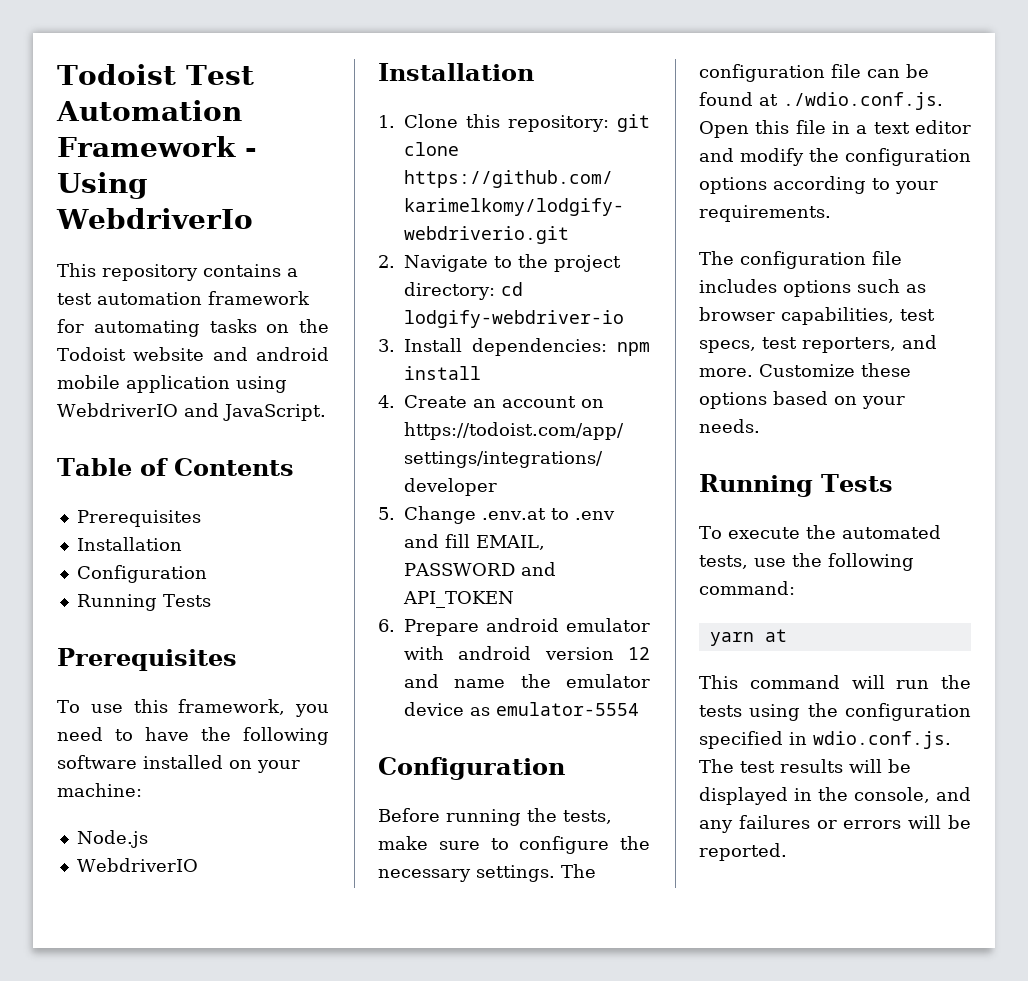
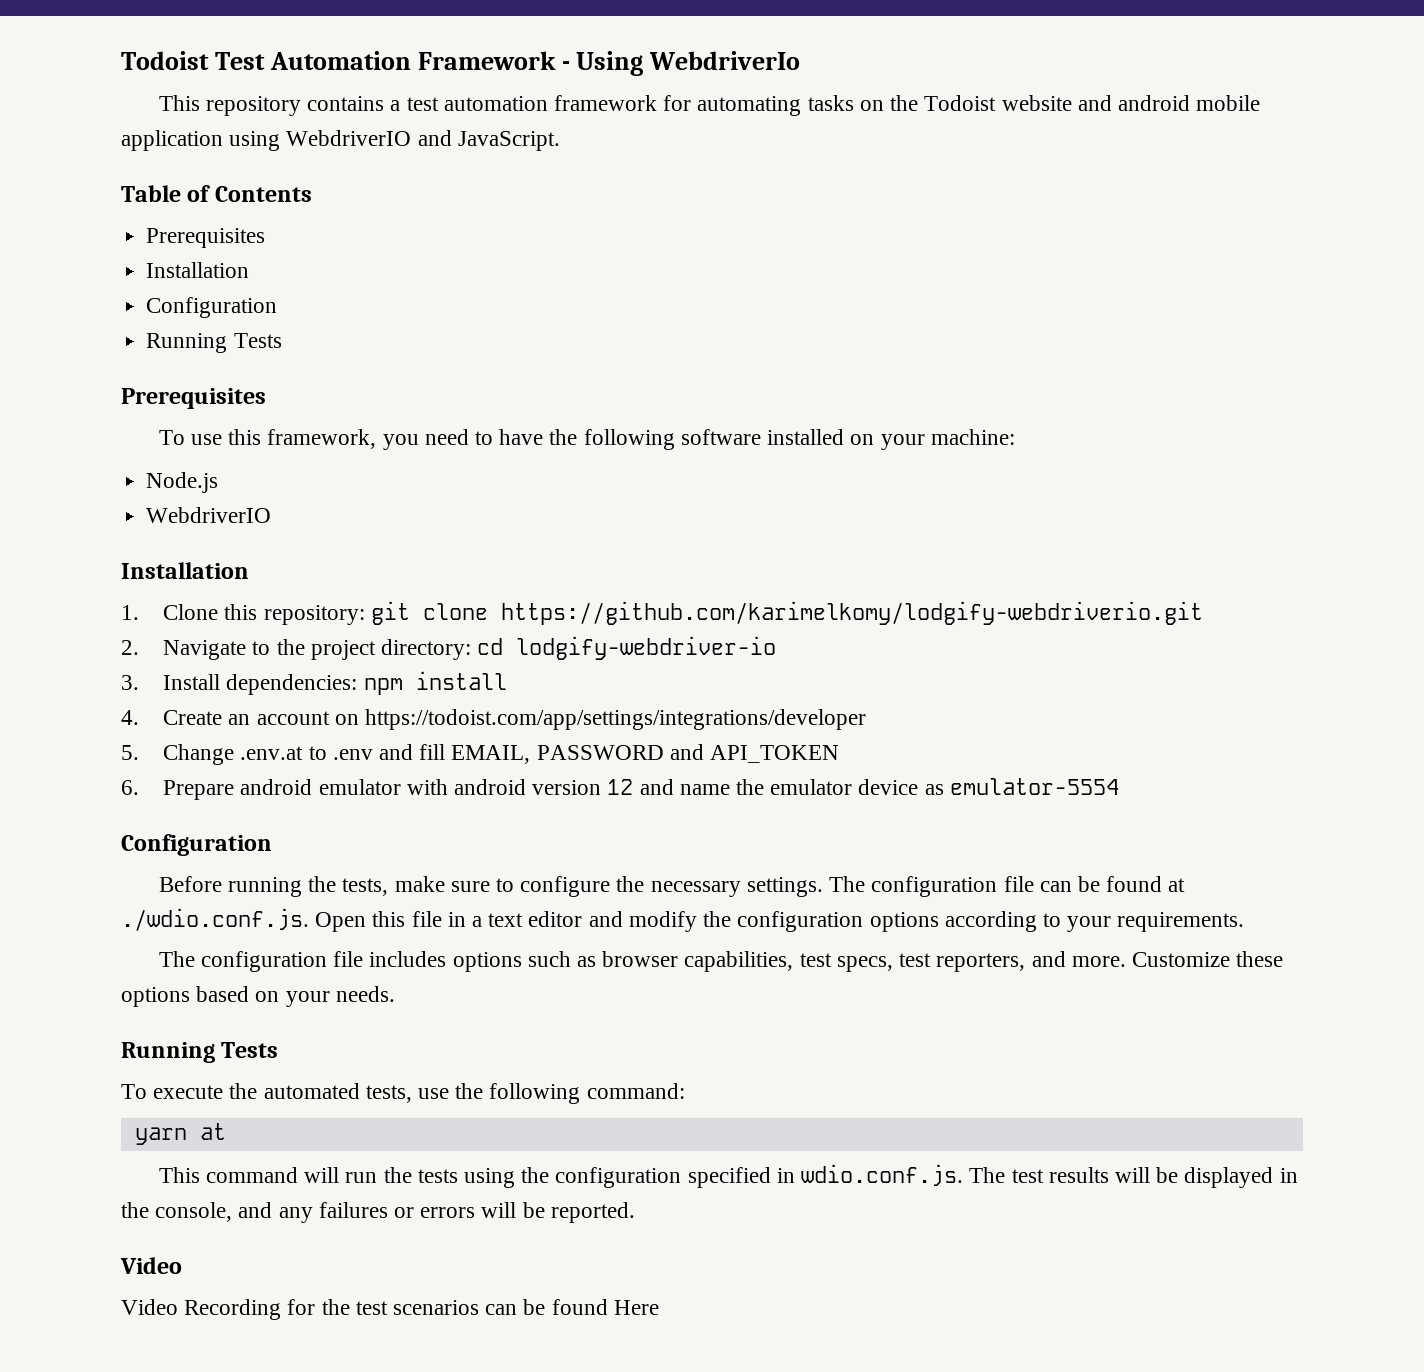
(787, 852) none -> [120,1257,182,1274] [121,1299,659,1320] // Video // Video Recording for the test scenarios can be found Here

